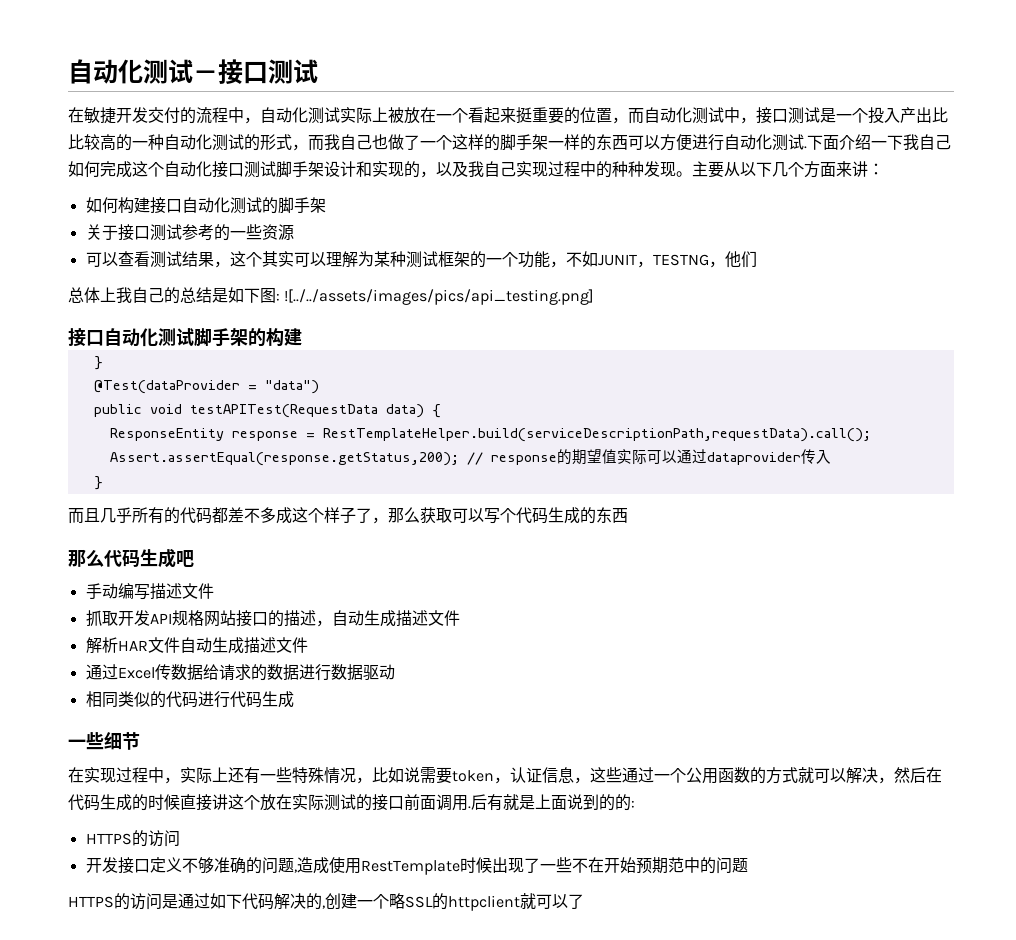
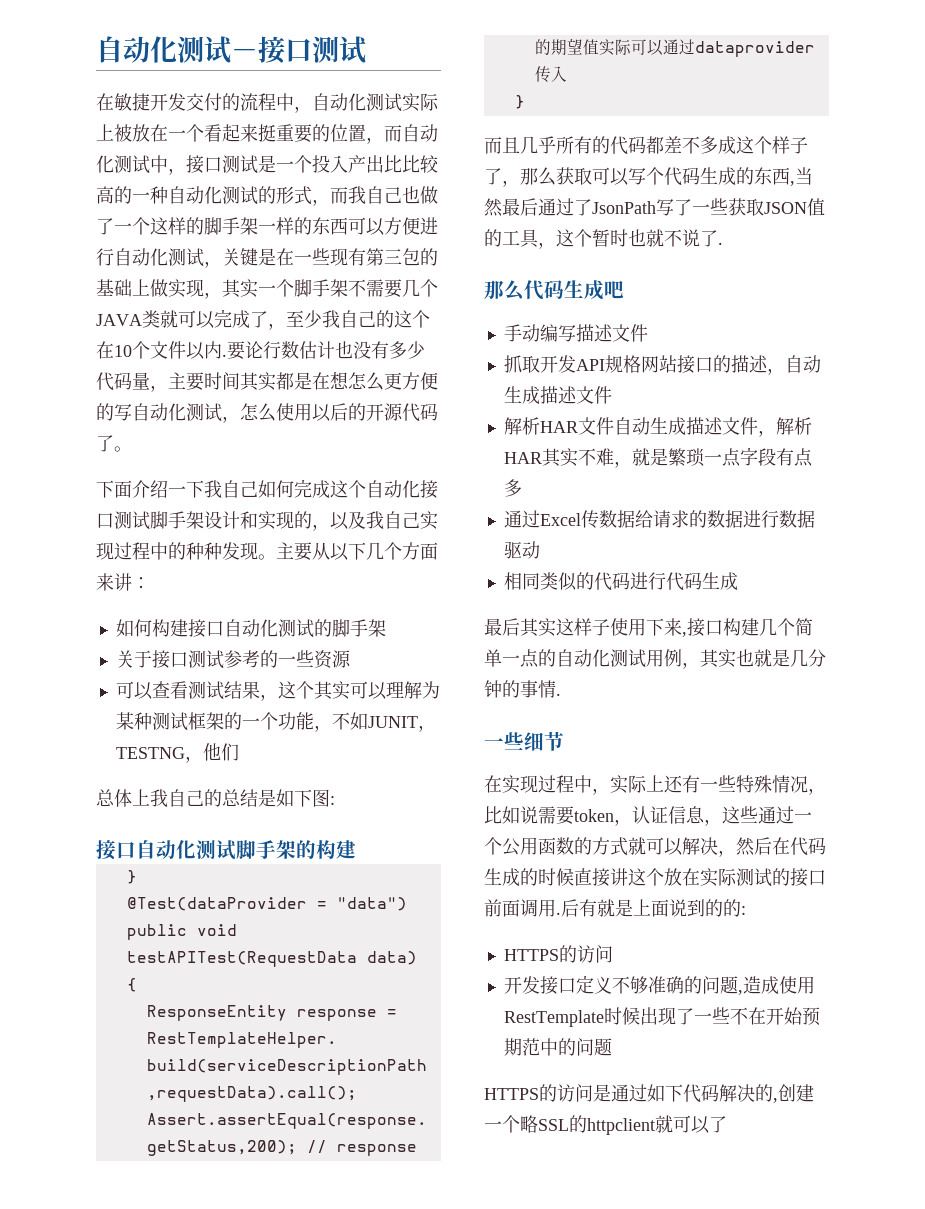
[804,146,807,149] . -> [204,248,438,268] [96,279,438,299] [96,309,430,330] [96,341,425,360] [96,371,438,392] [96,403,438,423] [96,435,132,452] ，关键是在一些现有第三包的基础上做实现，其实一个脚手架不需要几个JAVA类就可以完成了，至少我自己的这个在10个文件以内.要论行数估计也没有多少代码量，主要时间其实都是在想怎么更方便的写自动化测试，怎么使用以后的开源代码了。 //
[284,289,595,305] ![../../assets/images/pics/api_testing.png] -> (335, 800) none
(628, 515) none -> [790,167,813,186] [484,198,825,217] [484,229,723,249] ,当然最后通过了JsonPath写了一些获取JSON值的工具，这个暂时也就不说了.
(308, 645) none -> [757,417,812,437] [503,447,813,468] [503,479,522,497] ，解析HAR其实不难，就是繁琐一点字段有点多
(294, 699) none -> [484,618,813,637] [484,649,826,669] [484,680,561,698] // 最后其实这样子使用下来,接口构建几个简单一点的自动化测试用例，其实也就是几分钟的事情.

